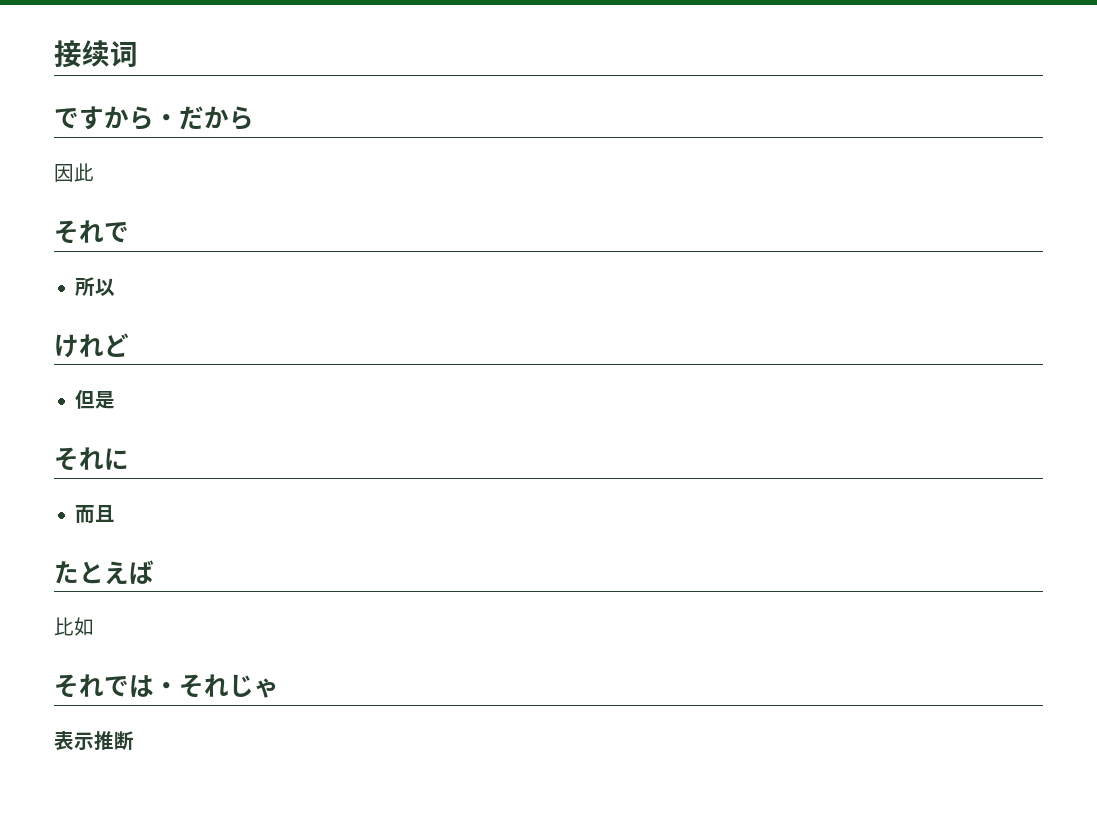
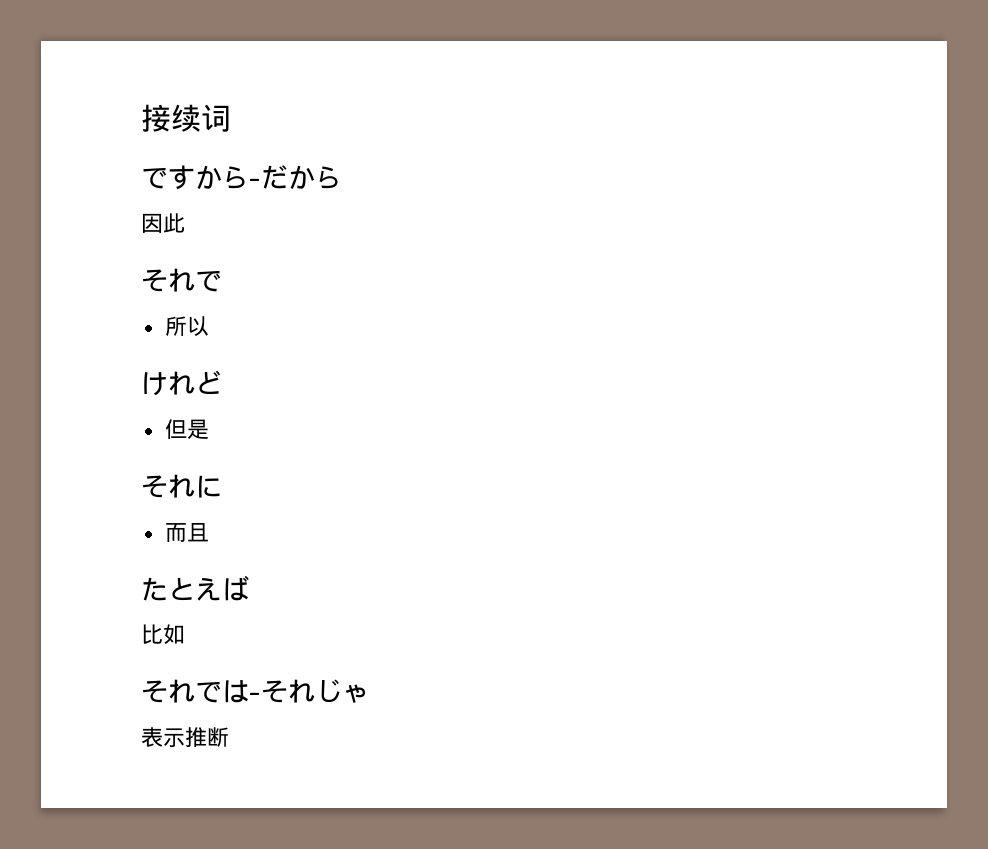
[154,114,179,127] ・ -> [249,178,261,187] -
[154,682,179,695] ・ -> [249,692,261,701] -

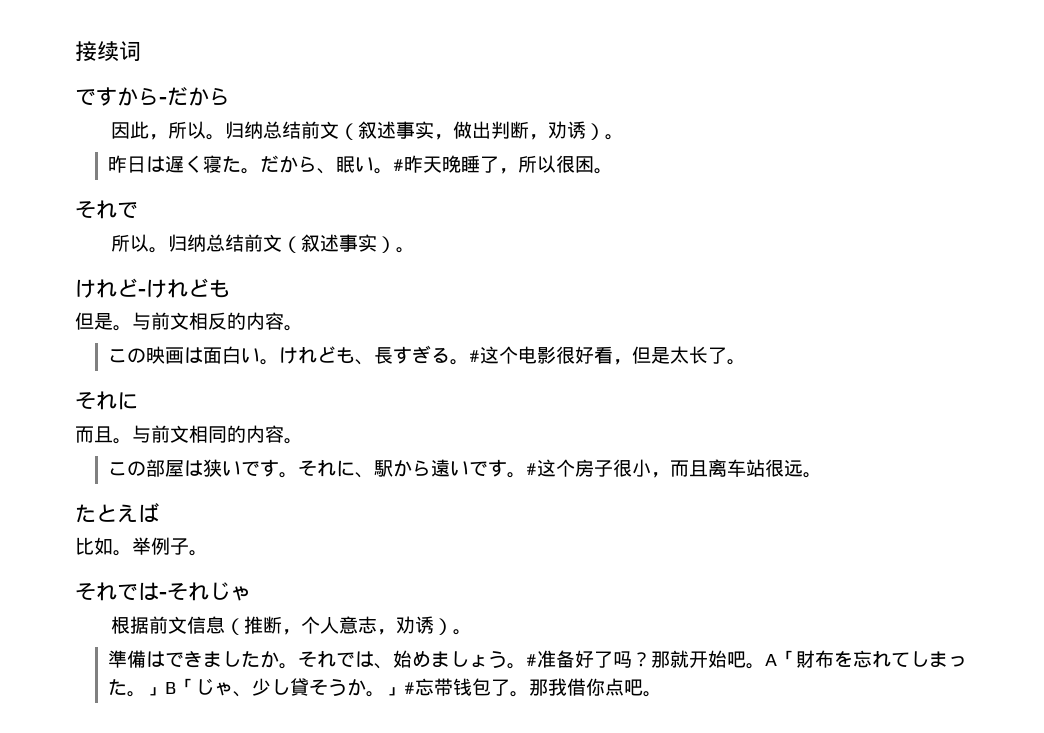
[141,268,222,292] [164,316,209,336] [141,370,222,396] [164,419,209,439] [141,474,222,498] [164,522,209,542] // それで // 所以 // けれど // 但是 // それに // 而且 -> [148,121,624,140] [108,155,614,174] [75,200,138,219] [110,234,415,253] [75,278,230,298] [75,312,303,331] [108,345,747,365] [75,391,138,410] [75,425,303,444] [108,459,823,478] ，所以。归纳总结前文（叙述事实，做出判断，劝诱）。 // 昨日は遅く寝た。だから、眠い。#昨天晚睡了，所以很困。 // それで // 所以。归纳总结前文（叙述事实）。 // けれど-けれども // 但是。与前文相反的内容。 // この映画は面白い。けれども、長すぎる。#这个电影很好看，但是太长了。 // それに // 而且。与前文相同的内容。 // この部屋は狭いです。それに、駅から遠いです。#这个房子很小，而且离车站很远。
(185, 634) none -> [113,537,208,556] 。举例子。
[141,727,229,747] 表示推断 -> [110,616,472,635] [108,650,968,669] [108,678,663,697] 根据前文信息（推断，个人意志，劝诱）。 // 準備はできましたか。それでは、始めましょう。#准备好了吗？那就开始吧。A「財布を忘れてしまった。」B「じゃ、少し貸そうか。」#忘带钱包了。那我借你点吧。

